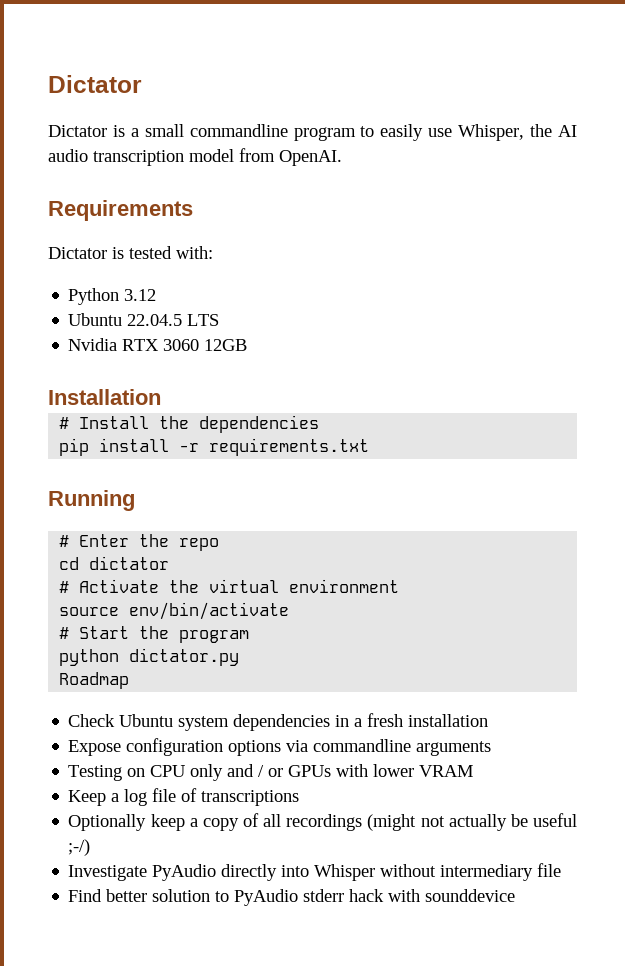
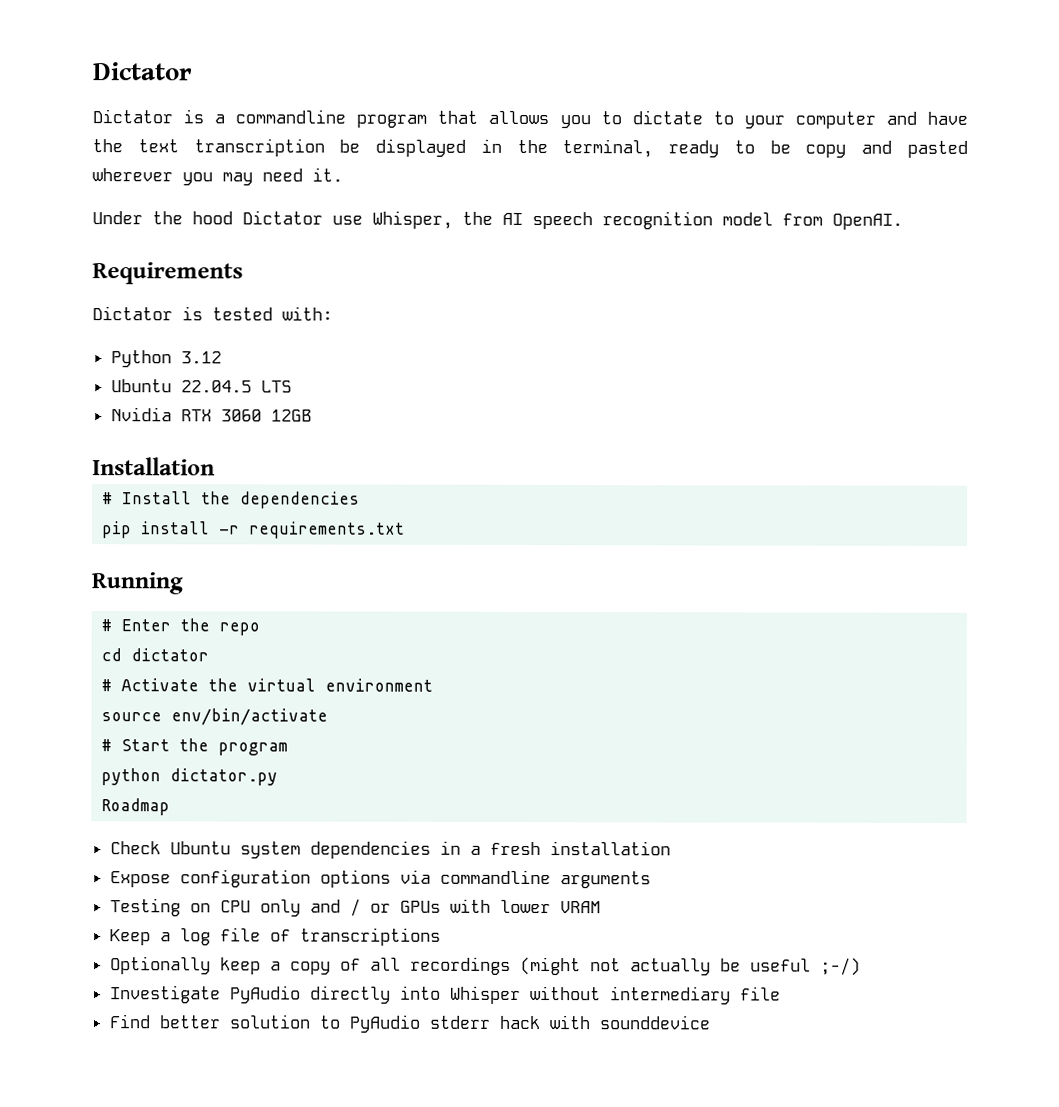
[144,124,184,137] small -> (226, 119) none
[360,124,424,141] to easily -> [437,110,968,129] [92,138,968,158] [92,167,343,186] [92,210,323,225] that allows you to dictate to your computer and have the text transcription be displayed in the terminal, ready to be copy and pasted wherever you may need it. // Under the hood Dictator
[48,149,184,166] audio transcription -> [532,211,713,230] speech recognition

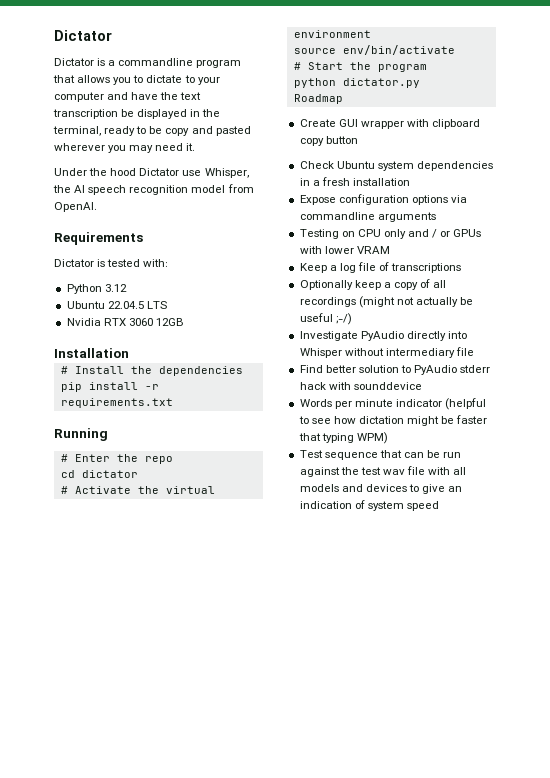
(171, 807) none -> [299,119,481,129] [299,136,358,146] // Create GUI wrapper with clipboard copy button
(711, 1022) none -> [299,398,487,410] [298,415,488,426] [298,432,388,444] [299,450,462,460] [299,466,467,477] [299,484,463,494] [299,500,439,511] // Words per minute indicator (helpful to see how dictation might be faster that typing WPM) // Test sequence that can be run against the test wav file with all models and devices to give an indication of system speed

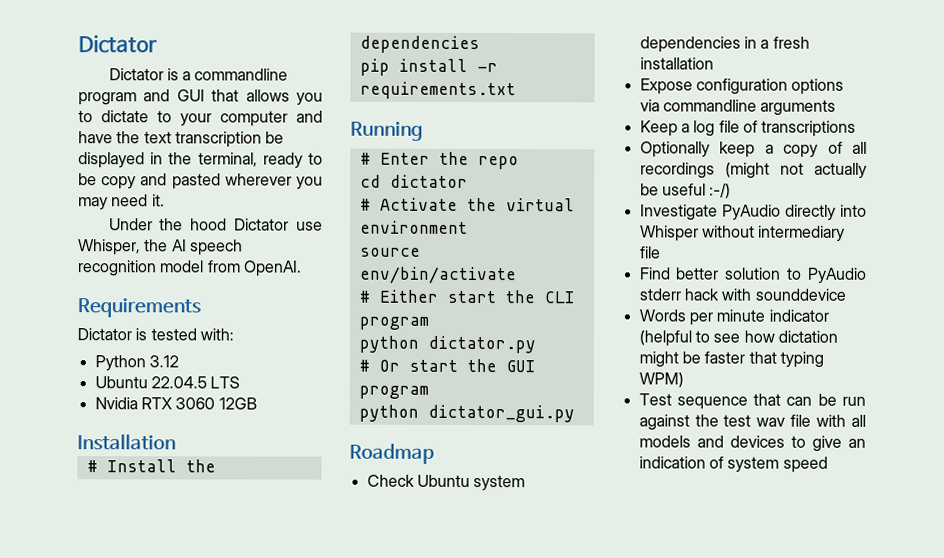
(242, 64) none -> [143,89,205,102] and GUI
[307,62,371,70] Start the -> [378,289,575,304] Either start the CLI
[293,94,343,104] [299,119,481,129] [299,136,358,146] Roadmap // Create GUI wrapper with clipboard copy button -> [358,358,536,373] [358,385,429,399] [358,404,575,423] [349,443,434,464] # Or start the GUI program // python dictator_gui.py // Roadmap
[299,229,482,239] [299,246,390,254] // Testing on CPU only and / or GPUs with lower VRAM -> (837, 107) none
[335,313,352,325] ;-/) -> [709,183,732,199] :-/)

